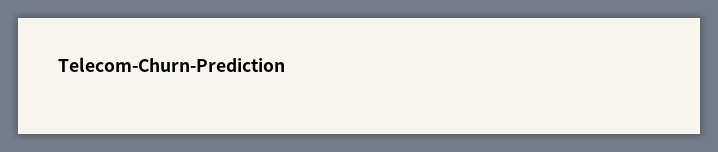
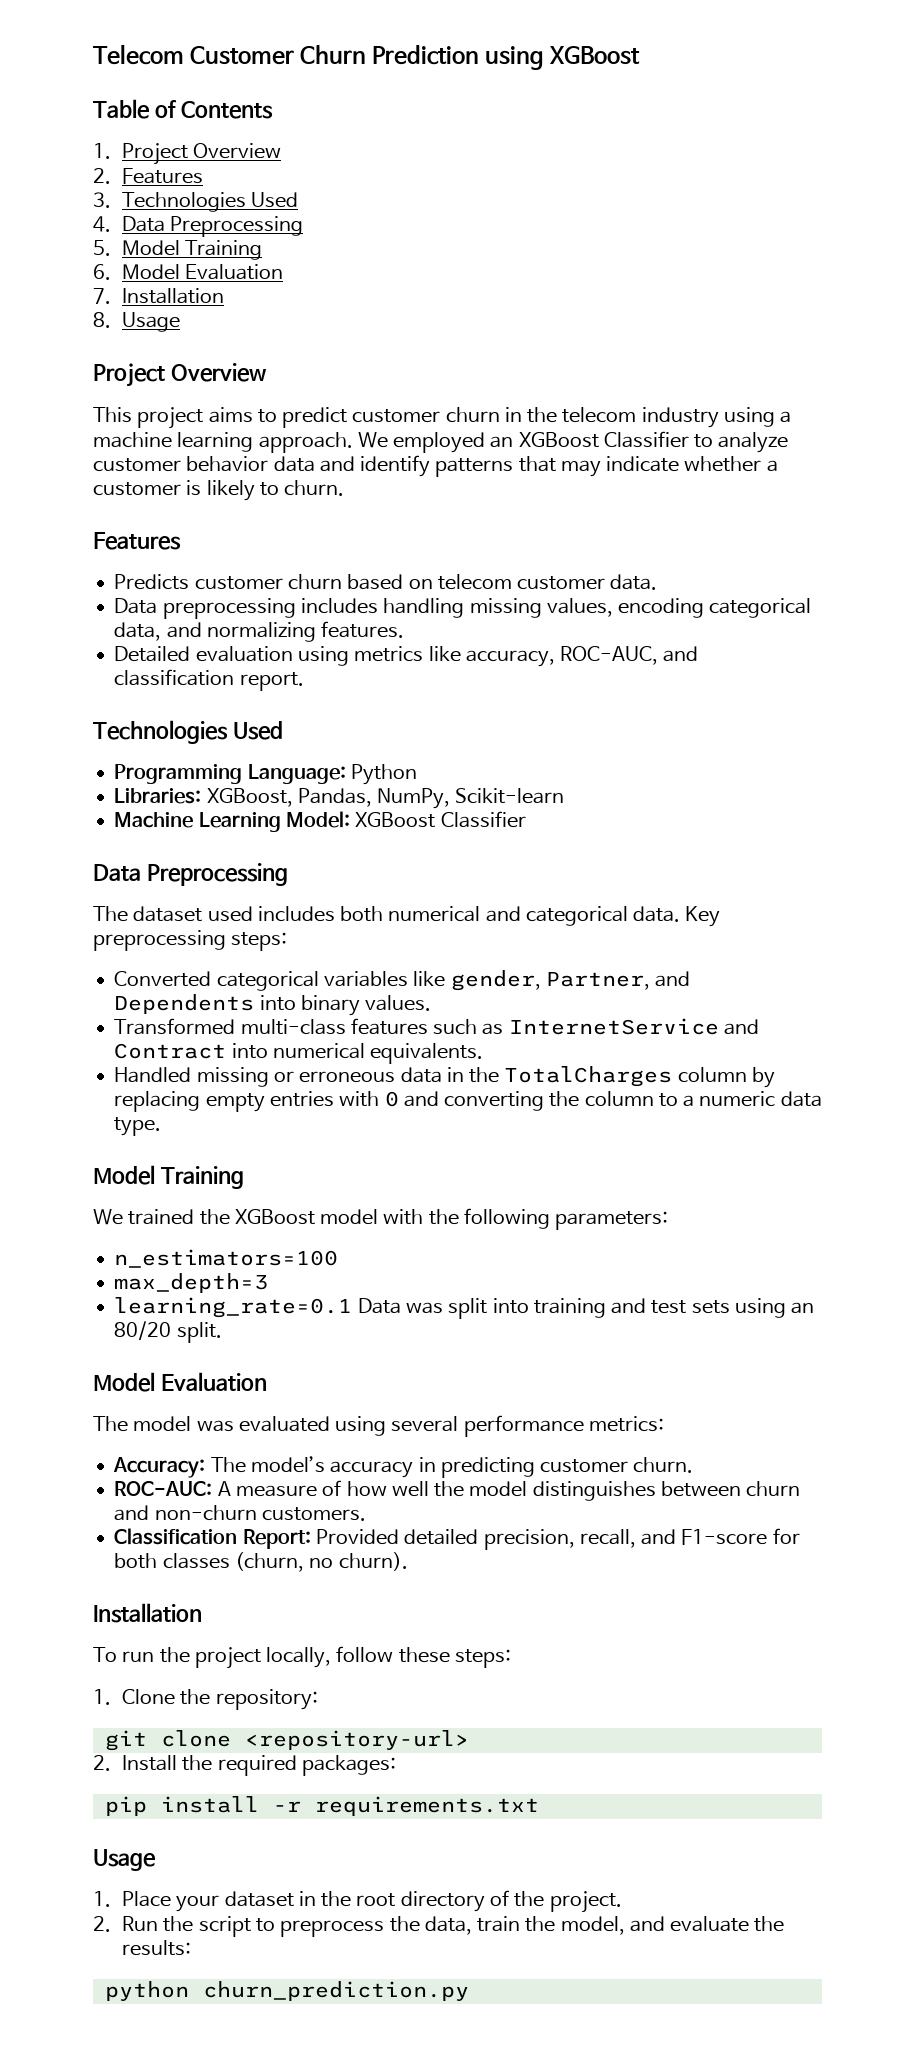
[58,57,285,72] Telecom-Churn-Prediction -> [93,44,641,70] [93,99,273,119] [93,143,282,165] [93,168,204,184] [93,192,299,212] [93,216,304,237] [93,240,263,260] [93,264,284,280] [93,288,225,304] [93,312,181,332] [93,363,267,387] [93,407,792,429] [93,431,789,453] [93,455,778,477] [93,480,345,501] [93,532,181,550] [114,574,658,590] [114,598,812,619] [114,621,405,642] [114,646,699,667] [114,669,304,691] [93,720,283,744] [114,764,417,785] [114,788,565,809] [114,811,526,832] [93,863,288,886] [93,906,721,927] [93,930,288,951] [114,970,691,991] [114,994,432,1016] [114,1018,759,1035] [114,1043,484,1064] [114,1066,775,1088] [114,1091,822,1112] [114,1117,162,1136] [93,1165,244,1189] [93,1208,669,1230] [114,1249,339,1268] [114,1273,269,1293] [114,1297,815,1319] [114,1321,222,1343] [93,1372,267,1392] [93,1415,664,1437] [113,1456,694,1478] [114,1480,801,1501] [114,1505,366,1521] [114,1528,800,1550] [114,1552,408,1572] [93,1603,202,1623] [93,1646,511,1669] [93,1689,318,1710] [104,1730,469,1751] [93,1755,396,1776] [104,1796,539,1816] [93,1849,156,1871] [93,1890,622,1913] [93,1916,785,1937] [122,1940,192,1956] [104,1981,469,2001] Telecom Customer Churn Prediction using XGBoost // Table of Contents // 1. Project Overview // 2. Features // 3. Technologies Used // 4. Data Preprocessing // 5. Model Training // 6. Model Evaluation // 7. Installation // 8. Usage // Project Overview // This project aims to predict customer churn in the telecom industry using a machine learning approach. We employed an XGBoost Classifier to analyze customer behavior data and identify patterns that may indicate whether a customer is likely to churn. // Features // Predicts customer churn based on telecom customer data. // Data preprocessing includes handling missing values, encoding categorical data, and normalizing features. // Detailed evaluation using metrics like accuracy, ROC-AUC, and classification report. // Technologies Used // Programming Language: Python // Libraries: XGBoost, Pandas, NumPy, Scikit-learn // Machine Learning Model: XGBoost Classifier // Data Preprocessing // The dataset used includes both numerical and categorical data. Key preprocessing steps: // Converted categorical variables like gender, Partner, and Dependents into binary values. // Transformed multi-class features such as InternetService and Contract into numerical equivalents. // Handled missing or erroneous data in the TotalCharges column by replacing empty entries with 0 and converting the column to a numeric data type. // Model Training // We trained the XGBoost model with the following parameters: // n_estimators=100 // max_depth=3 // learning_rate=0.1 Data was split into training and test sets using an 80/20 split. // Model Evaluation // The model was evaluated using several performance metrics: // Accuracy: The model’s accuracy in predicting customer churn. // ROC-AUC: A measure of how well the model distinguishes between churn and non-churn customers. // Classification Report: Provided detailed precision, recall, and F1-score for both classes (churn, no churn). // Installation // To run the project locally, follow these steps: // 1. Clone the repository: // git clone <repository-url> // 2. Install the required packages: // pip install -r requirements.txt // Usage // 1. Place your dataset in the root directory of the project. // 2. Run the script to preprocess the data, train the model, and evaluate the results: // python churn_prediction.py

